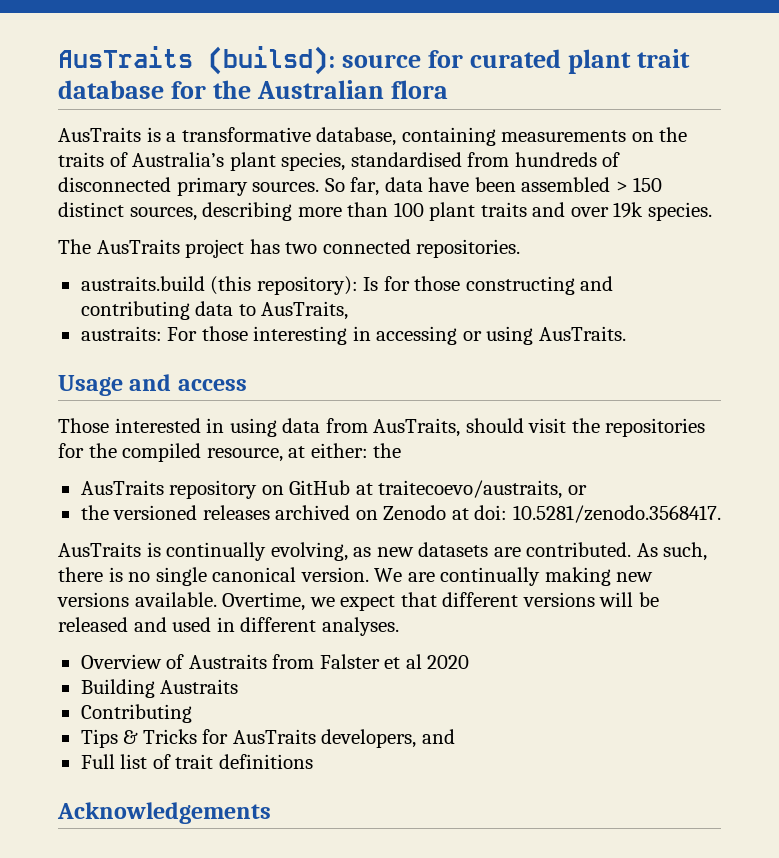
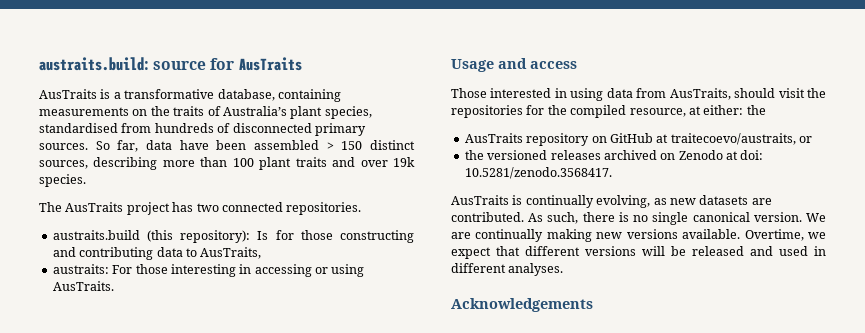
[58,46,691,75] [58,80,449,99] AusTraits (builsd): source for curated plant trait database for the Australian flora -> [39,57,302,71] austraits.build: source for AusTraits
[80,654,470,669] [80,679,239,698] [80,704,192,723] [80,729,455,748] [80,754,313,769] // Overview of Austraits from Falster et al 2020 // Building Austraits // Contributing // Tips & Tricks for AusTraits developers, and // Full list of trait definitions -> (564, 269) none

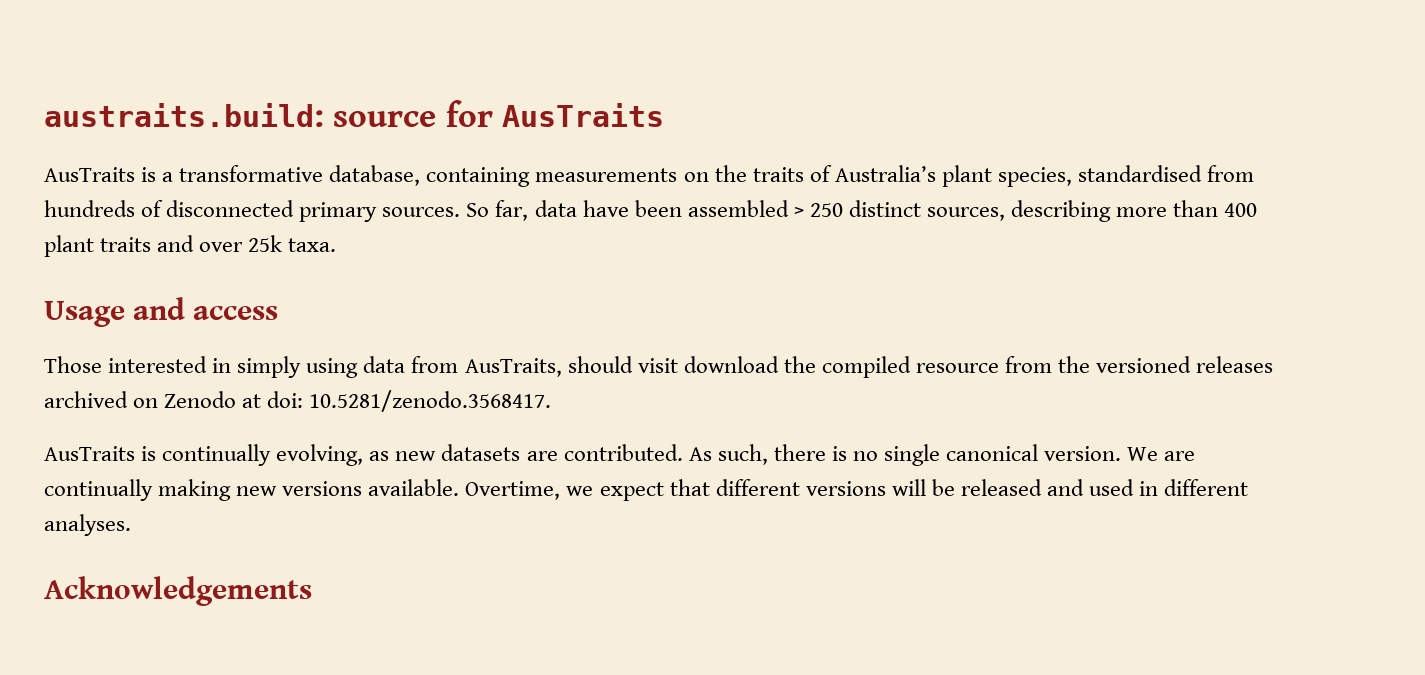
[341,141,363,150] 150 -> [809,203,843,217] 250
[232,158,254,167] 100 -> [1224,203,1258,217] 400
[393,157,416,167] [39,174,86,187] [39,202,362,215] [52,230,414,243] [52,247,262,260] [52,264,365,277] [52,281,114,291] 19k species. // The AusTraits project has two connected repositories. // austraits.build (this repository): Is for those constructing and contributing data to AusTraits, // austraits: For those interesting in accessing or using AusTraits. -> [248,235,337,252] 25k taxa.
(567, 93) none -> [237,356,302,378] simply
[807,88,826,98] [451,105,766,118] [464,133,812,146] the repositories for the compiled resource, at either: the // AusTraits repository on GitHub at traitecoevo/austraits, or // -> [683,356,1053,378] download the compiled resource from

